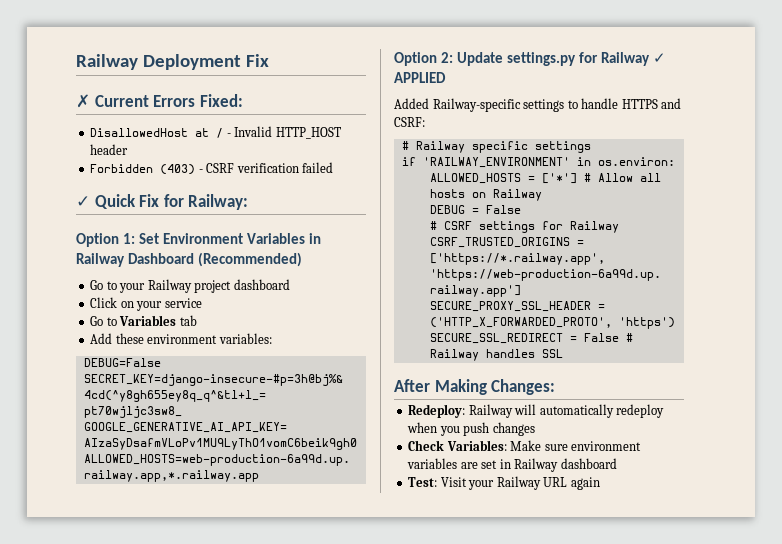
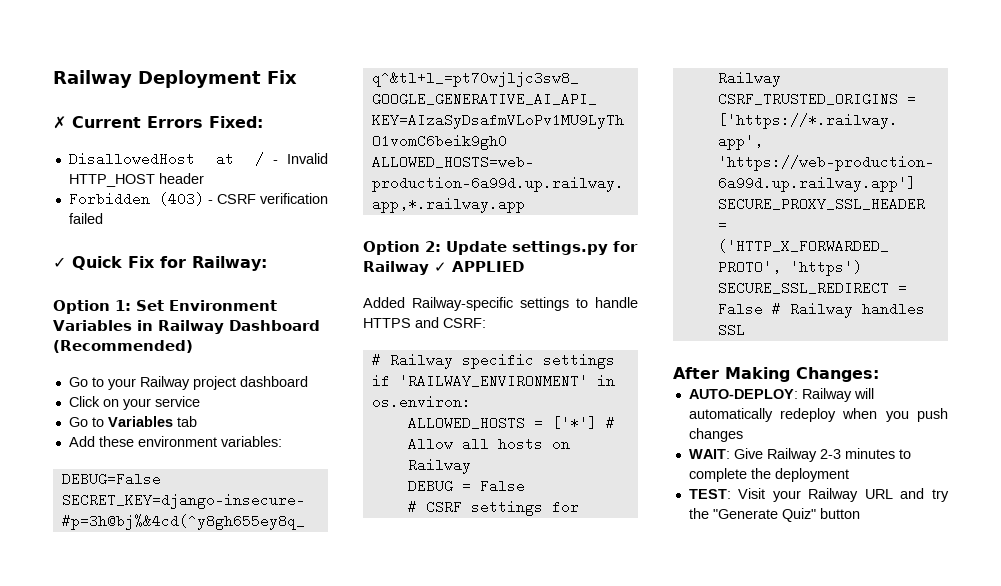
[408,404,466,418] Redeploy: -> [688,389,798,399] AUTO-DEPLOY:
[408,440,642,451] [407,458,617,472] [408,476,600,490] Check Variables: Make sure environment variables are set in Railway dashboard // Test: Visit your Railway URL again -> [688,448,911,462] [688,468,849,482] [688,488,949,502] [688,508,860,522] WAIT: Give Railway 2-3 minutes to complete the deployment // TEST: Visit your Railway URL and try the "Generate Quiz" button

